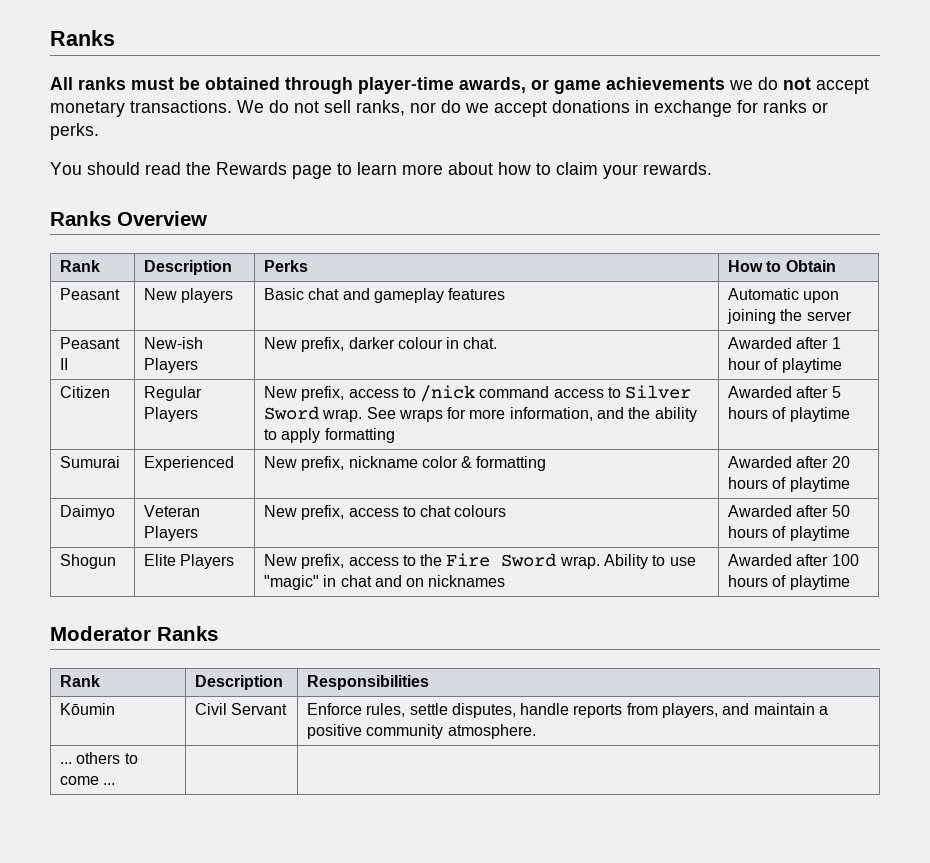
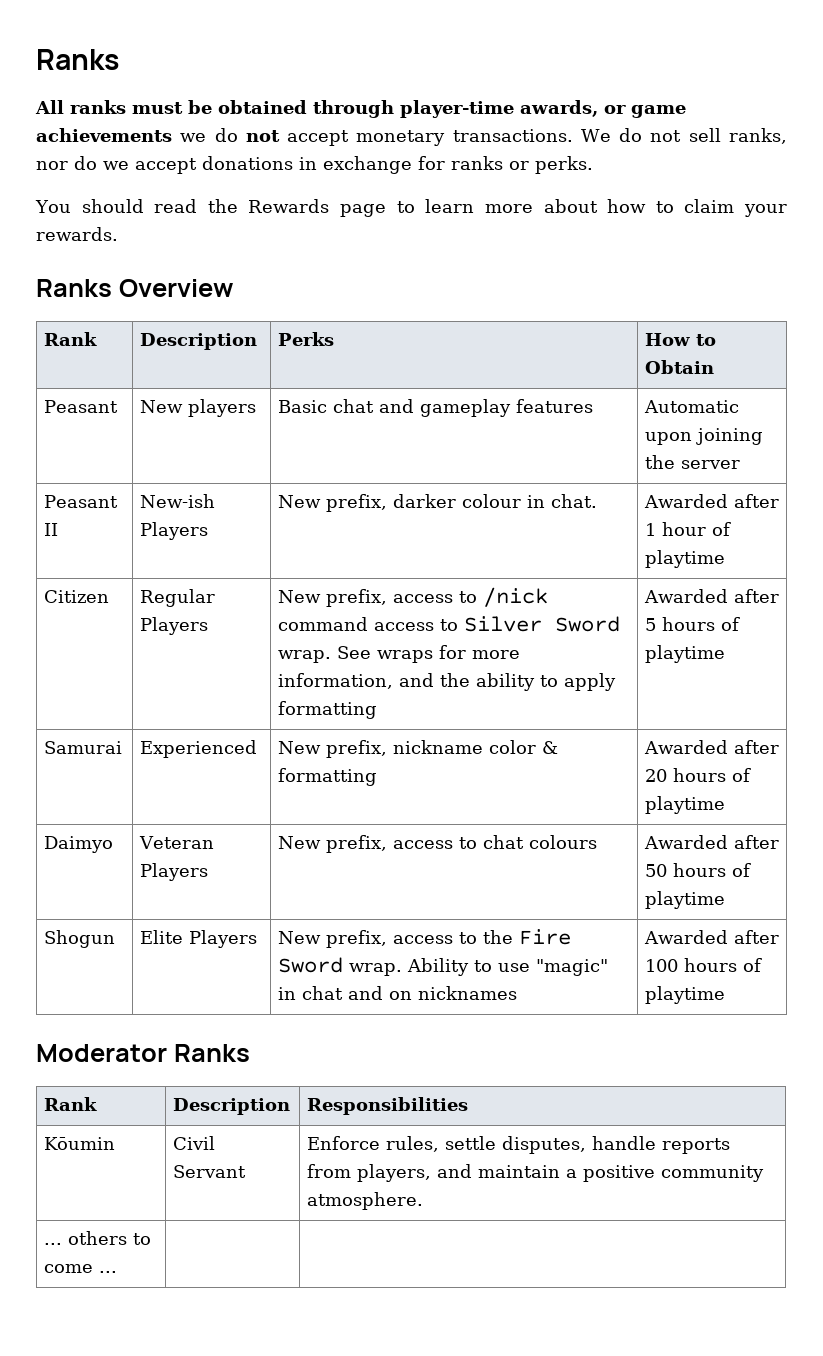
[59,456,120,468] Sumurai -> [43,741,122,754] Samurai

